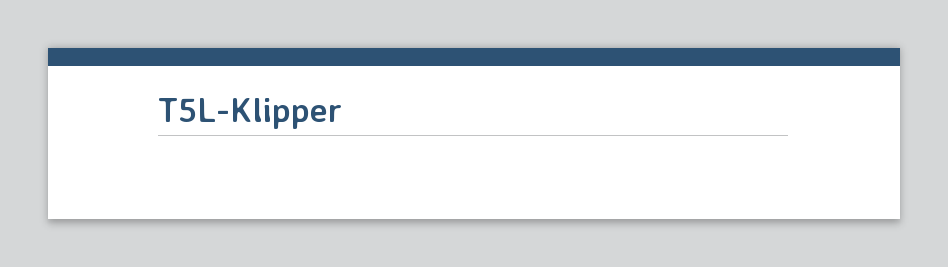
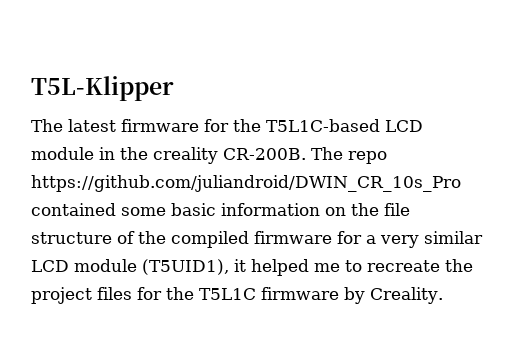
(342, 113) none -> [31,119,423,132] [31,147,387,164] [31,175,461,192] [31,203,410,216] [31,231,483,248] [31,259,473,276] [31,287,443,304] // The latest firmware for the T5L1C-based LCD module in the creality CR-200B. The repo https://github.com/juliandroid/DWIN_CR_10s_Pro contained some basic information on the file structure of the compiled firmware for a very similar LCD module (T5UID1), it helped me to recreate the project files for the T5L1C firmware by Creality.

